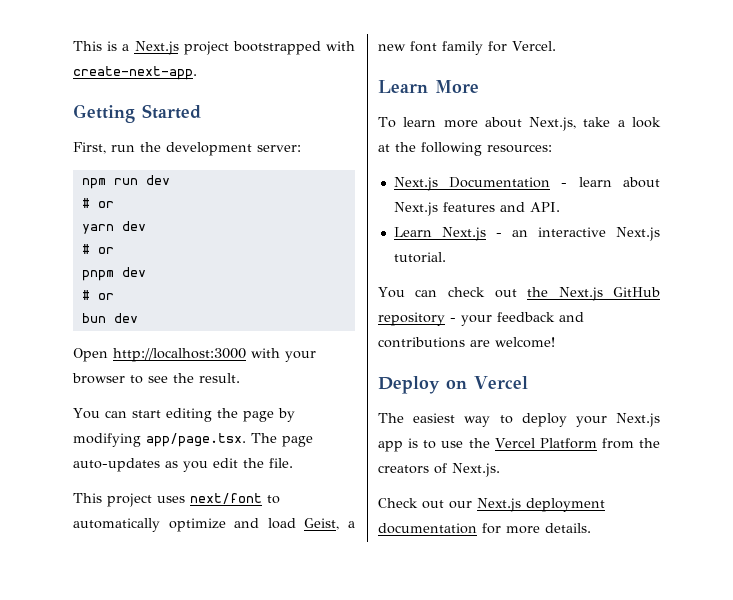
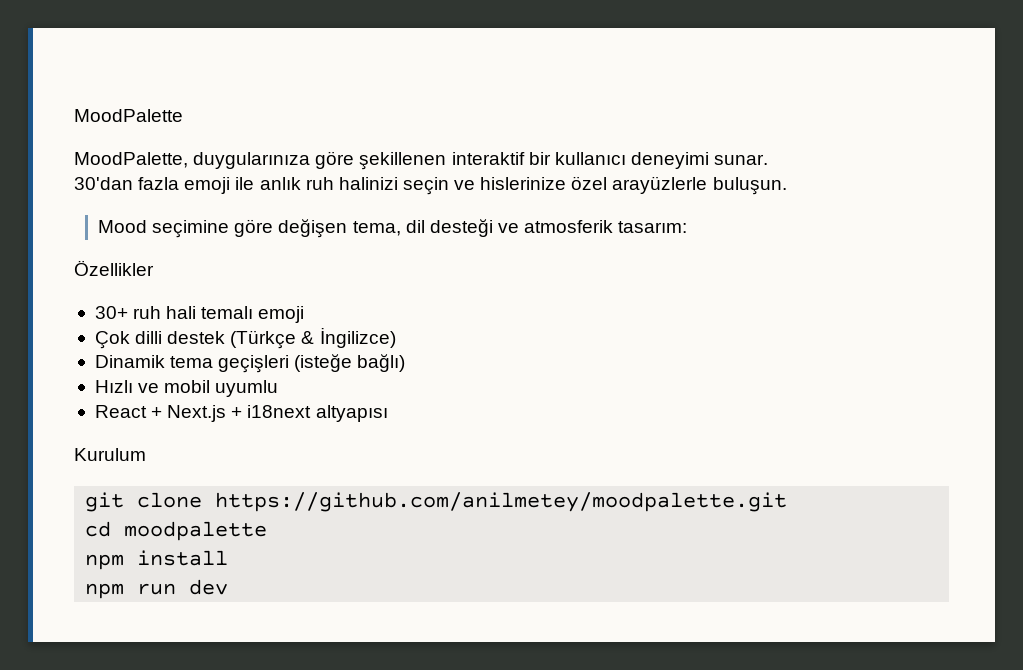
[73,41,355,55] [73,66,197,80] [73,104,201,123] [73,142,301,156] [81,175,170,189] [81,198,114,208] [81,221,146,234] [81,244,114,254] [81,267,146,281] [81,290,114,300] [81,313,138,323] [73,348,316,362] [72,373,240,384] [73,408,295,422] [73,433,313,447] [73,458,293,472] [73,493,280,507] [73,518,355,532] [378,41,556,55] [378,80,479,93] [378,117,661,131] [378,142,552,156] [393,177,660,191] [393,202,560,216] [393,227,660,241] [393,252,446,263] [378,287,660,301] [378,312,584,326] [378,337,555,348] [378,376,528,394] [378,413,660,427] [378,438,660,452] [378,463,500,477] [378,498,605,512] [378,523,591,534] This is a Next.js project bootstrapped with create-next-app. // Getting Started // First, run the development server: // npm run dev // # or // yarn dev // # or // pnpm dev // # or // bun dev // Open http://localhost:3000 with your browser to see the result. // You can start editing the page by modifying app/page.tsx. The page auto-updates as you edit the file. // This project uses next/font to automatically optimize and load Geist, a new font family for Vercel. // Learn More // To learn more about Next.js, take a look at the following resources: // Next.js Documentation - learn about Next.js features and API. // Learn Next.js - an interactive Next.js tutorial. // You can check out the Next.js GitHub repository - your feedback and contributions are welcome! // Deploy on Vercel // The easiest way to deploy your Next.js app is to use the Vercel Platform from the creators of Next.js. // Check out our Next.js deployment documentation for more details. -> [74,109,183,122] [74,151,769,170] [74,176,787,195] [98,219,688,238] [74,260,154,276] [94,306,305,323] [94,327,396,349] [94,354,406,373] [94,380,279,397] [94,405,388,422] [74,448,146,461] [85,492,788,512] [85,521,268,541] [85,550,229,570] [85,579,229,599] MoodPalette // MoodPalette, duygularınıza göre şekillenen interaktif bir kullanıcı deneyimi sunar. // 30'dan fazla emoji ile anlık ruh halinizi seçin ve hislerinize özel arayüzlerle buluşun. // Mood seçimine göre değişen tema, dil desteği ve atmosferik tasarım: // Özellikler // 30+ ruh hali temalı emoji // Çok dilli destek (Türkçe & İngilizce) // Dinamik tema geçişleri (isteğe bağlı) // Hızlı ve mobil uyumlu // React + Next.js + i18next altyapısı // Kurulum // git clone https://github.com/anilmetey/moodpalette.git // cd moodpalette // npm install // npm run dev

